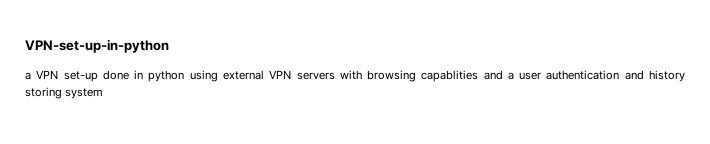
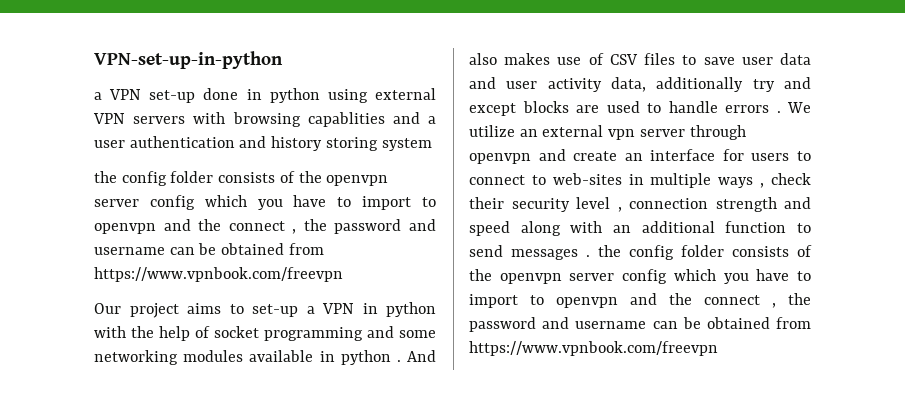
(104, 93) none -> [94,171,389,186] [94,195,436,210] [94,219,436,234] [94,243,324,255] [94,267,343,282] [94,302,436,318] [94,326,436,341] [94,350,436,365] [469,53,811,65] [469,77,811,92] [469,101,811,116] [469,125,746,140] [469,149,811,164] [469,173,811,188] [469,197,811,212] [469,221,811,236] [469,245,812,260] [469,269,811,284] [469,293,811,308] [469,317,811,332] [469,341,718,356] // the config folder consists of the openvpn server config which you have to import to openvpn and the connect , the password and username can be obtained from https://www.vpnbook.com/freevpn // Our project aims to set-up a VPN in python with the help of socket programming and some networking modules available in python . And also makes use of CSV files to save user data and user activity data, additionally try and except blocks are used to handle errors . We utilize an external vpn server through openvpn and create an interface for users to connect to web-sites in multiple ways , check their security level , connection strength and speed along with an additional function to send messages . the config folder consists of the openvpn server config which you have to import to openvpn and the connect , the password and username can be obtained from https://www.vpnbook.com/freevpn

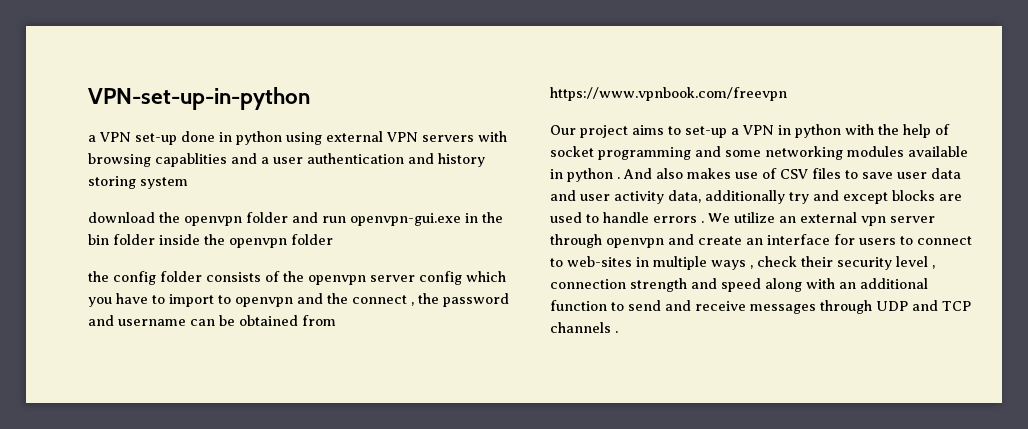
(432, 144) none -> [88,212,503,226] [88,234,333,248] // download the openvpn folder and run openvpn-gui.exe in the bin folder inside the openvpn folder
[511,245,812,260] [469,269,811,284] [469,293,811,308] [469,317,811,332] [469,341,718,356] messages . the config folder consists of the openvpn server config which you have to import to openvpn and the connect , the password and username can be obtained from https://www.vpnbook.com/freevpn -> [665,300,971,314] [550,322,618,333] and receive messages through UDP and TCP channels .

